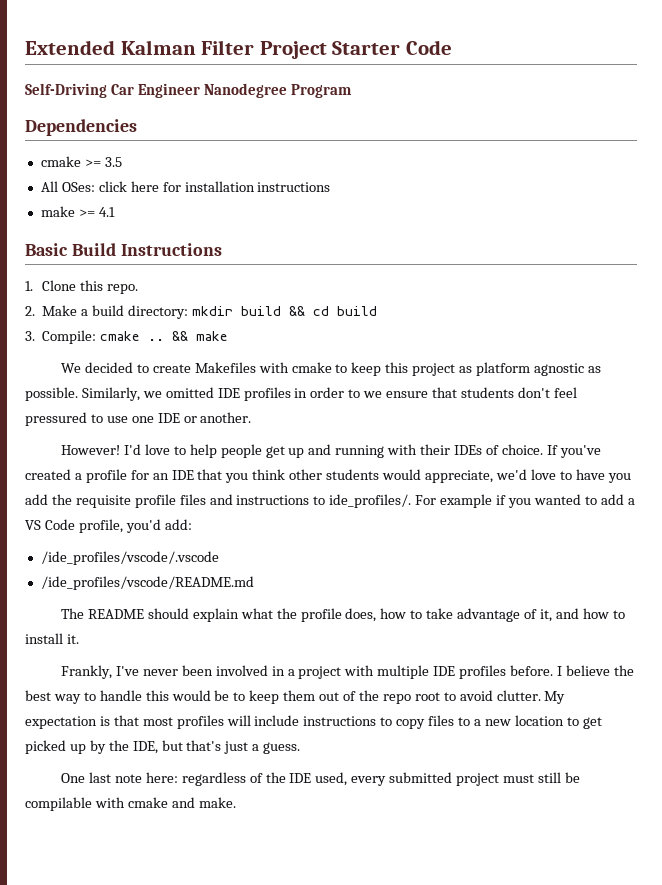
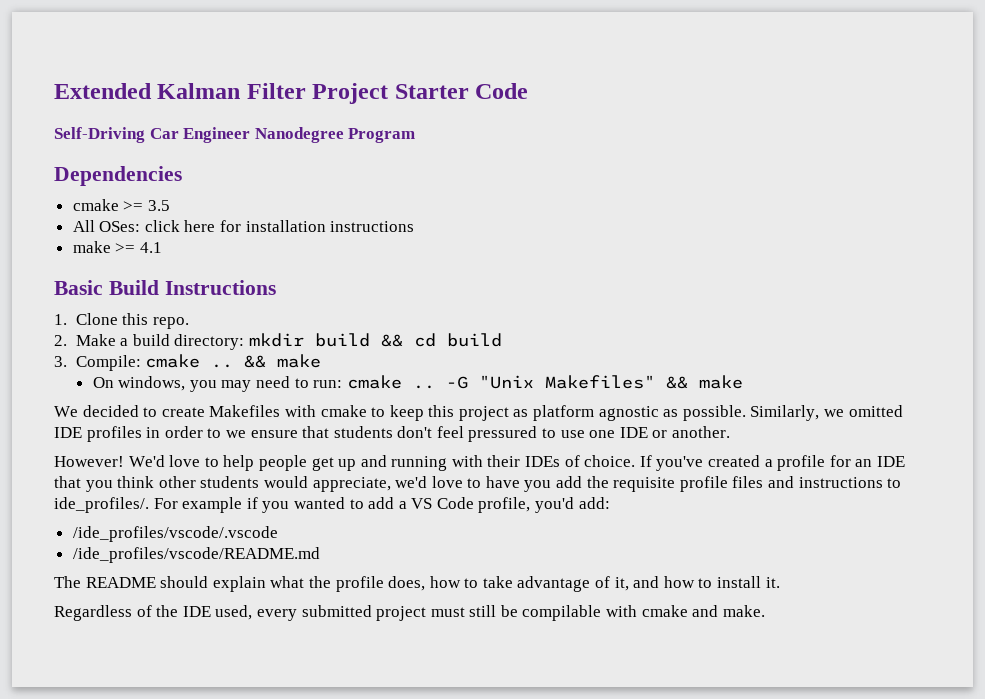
(229, 336) none -> [92,375,743,392] // On windows, you may need to run: cmake .. -G "Unix Makefiles" && make
[123,444,141,455] I'd -> [128,455,165,467] We'd
[61,665,634,679] [25,690,566,704] [25,715,602,729] [25,740,301,754] [61,772,246,786] Frankly, I've never been involved in a project with multiple IDE profiles before. I believe the best way to handle this would be to keep them out of the repo root to avoid clutter. My expectation is that most profiles will include instructions to copy files to a new location to get picked up by the IDE, but that's just a guess. // One last note here: regardless -> [54,605,132,621] Regardless

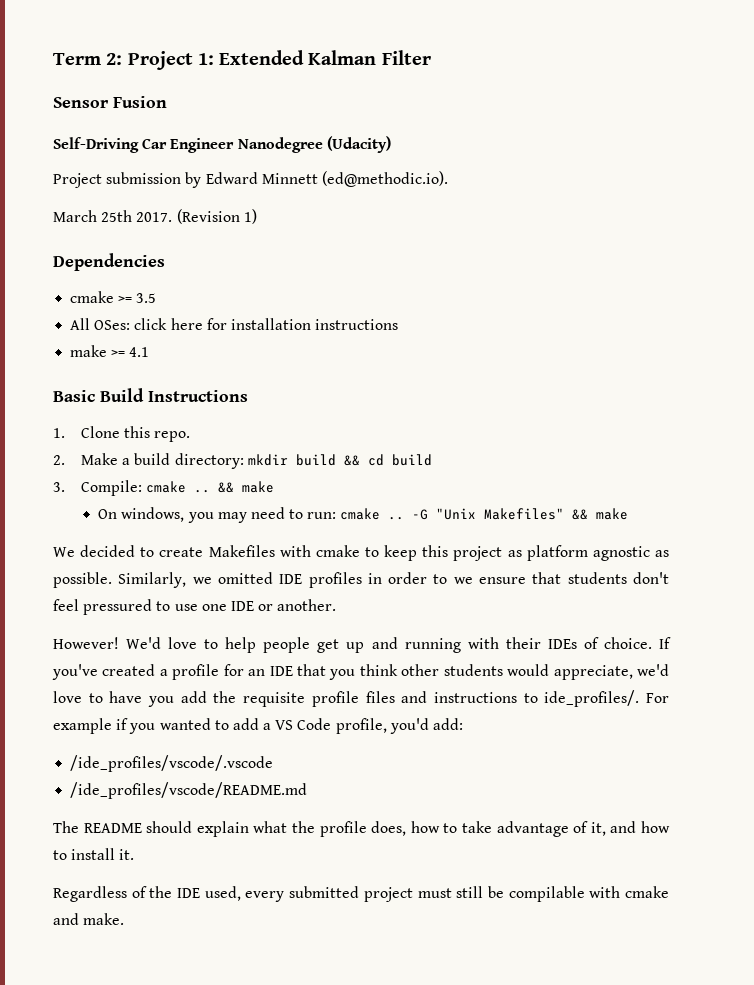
(54, 91) none -> [53,51,214,70] Term 2: Project 1:
[312,83,529,104] Project Starter Code -> [53,96,167,108] // Sensor Fusion
[348,128,416,143] Program -> [326,136,391,153] [53,171,448,188] [53,209,257,224] (Udacity) // Project submission by Edward Minnett (ed@methodic.io). // March 25th 2017. (Revision 1)

